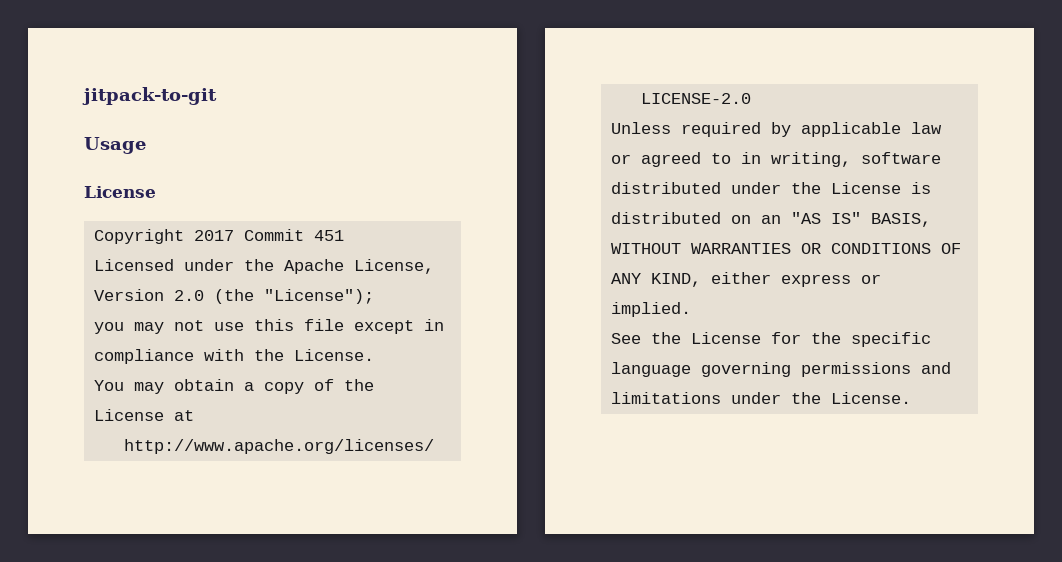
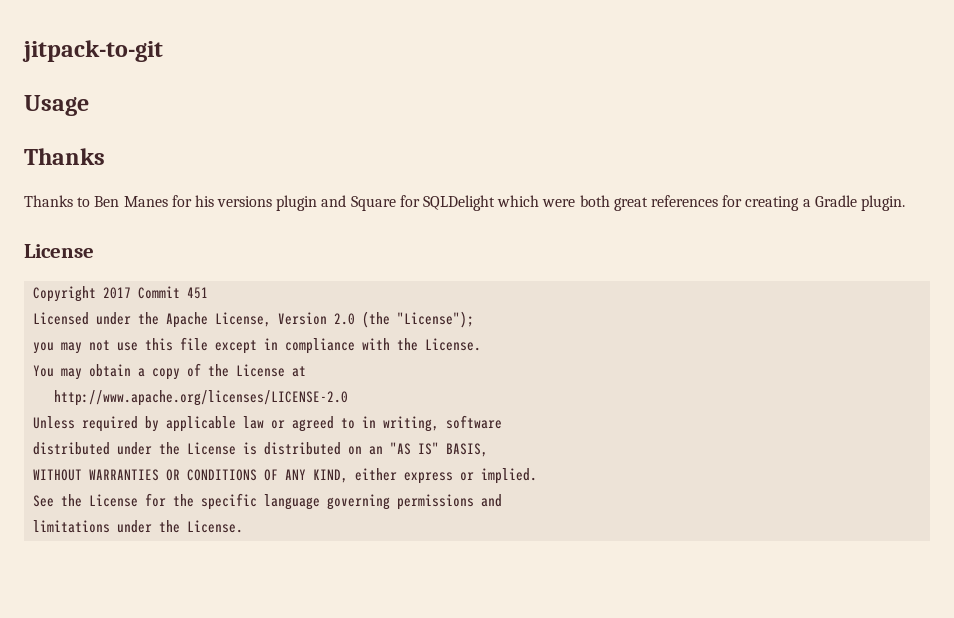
(146, 145) none -> [24,148,105,165] [24,195,905,211] // Thanks // Thanks to Ben Manes for his versions plugin and Square for SQLDelight which were both great references for creating a Gradle plugin.

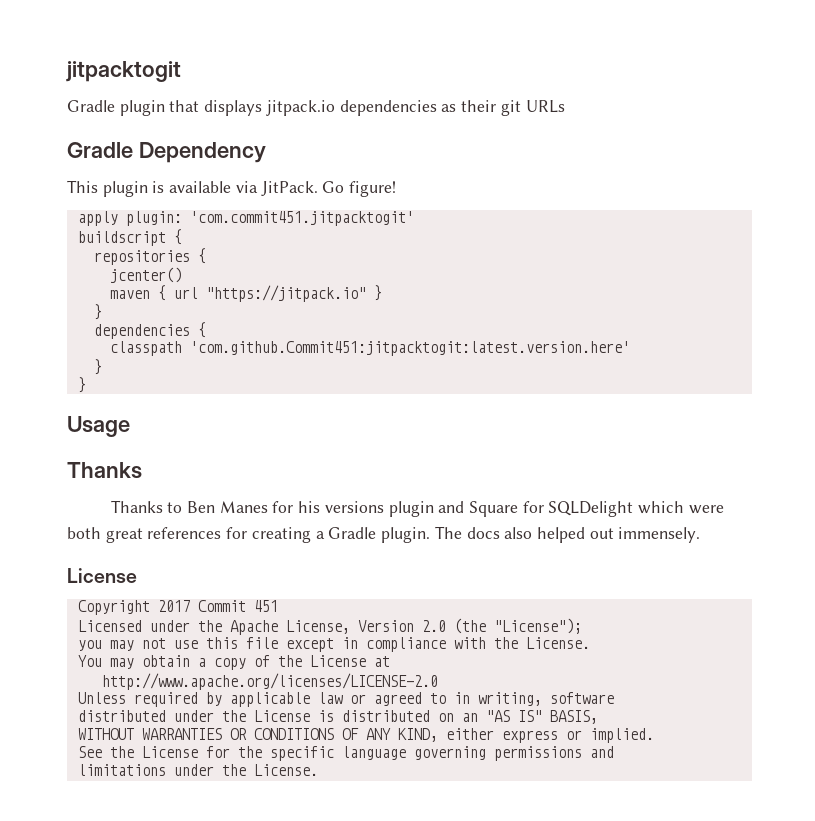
[22,40,163,62] jitpack-to-git -> [66,61,181,82] [67,100,565,116] [67,142,266,163] [67,180,397,197] [77,211,414,226] [77,229,182,246] [93,248,206,265] [109,267,182,283] [109,285,382,302] [93,304,102,320] [93,322,206,339] [109,341,630,356] [93,359,102,375] [77,377,86,393] jitpacktogit // Gradle plugin that displays jitpack.io dependencies as their git URLs // Gradle Dependency // This plugin is available via JitPack. Go figure! // apply plugin: 'com.commit451.jitpacktogit' // buildscript { // repositories { // jcenter() // maven { url "https://jitpack.io" } // } // dependencies { // classpath 'com.github.Commit451:jitpacktogit:latest.version.here' // } // }
(905, 203) none -> [434,526,701,543] The docs also helped out immensely.

